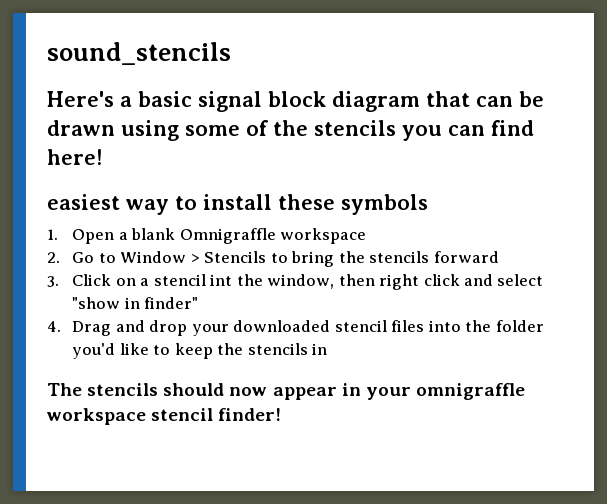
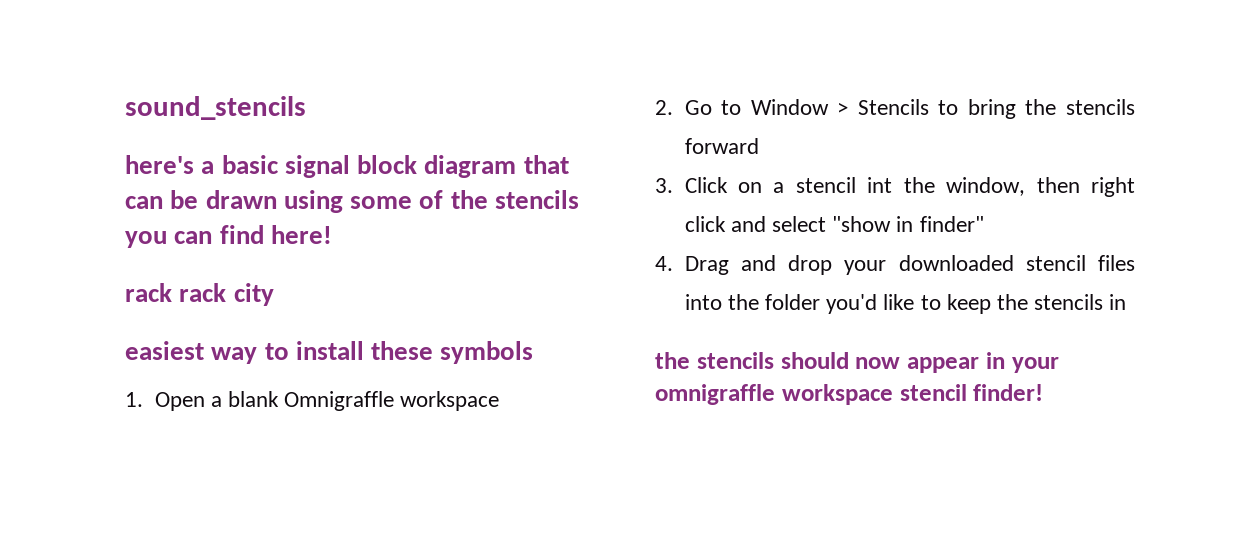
[47,91,114,107] Here's -> [125,155,194,174] here's
(102, 157) none -> [125,283,274,306] // rack rack city
[47,383,82,396] The -> [655,352,690,369] the

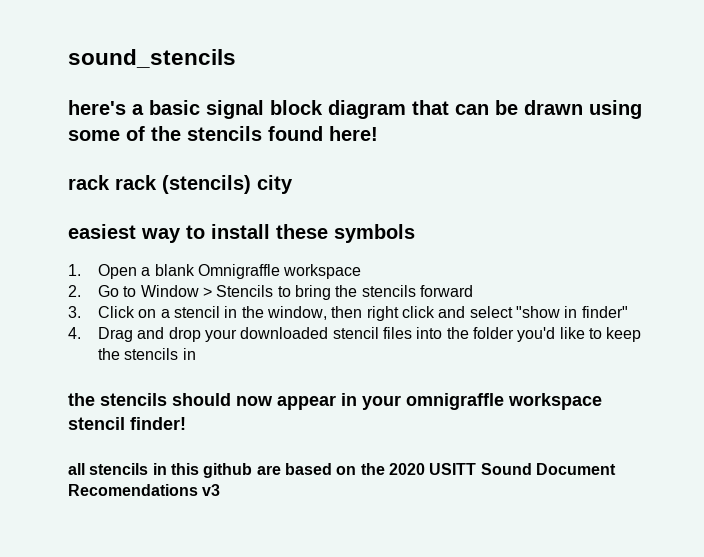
[125,225,264,248] you can find -> [268,126,323,141] found
(227, 292) none -> [162,175,251,194] (stencils)
[867,177,893,193] int -> [224,306,238,318] in
(1044, 392) none -> [68,463,616,478] [68,484,221,496] // all stencils in this github are based on the 2020 USITT Sound Document Recomendations v3

